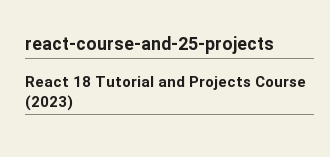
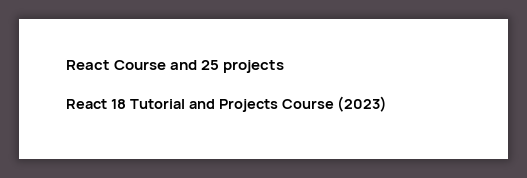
[25,36,274,54] react-course-and-25-projects -> [66,60,285,73] React Course and 25 projects

